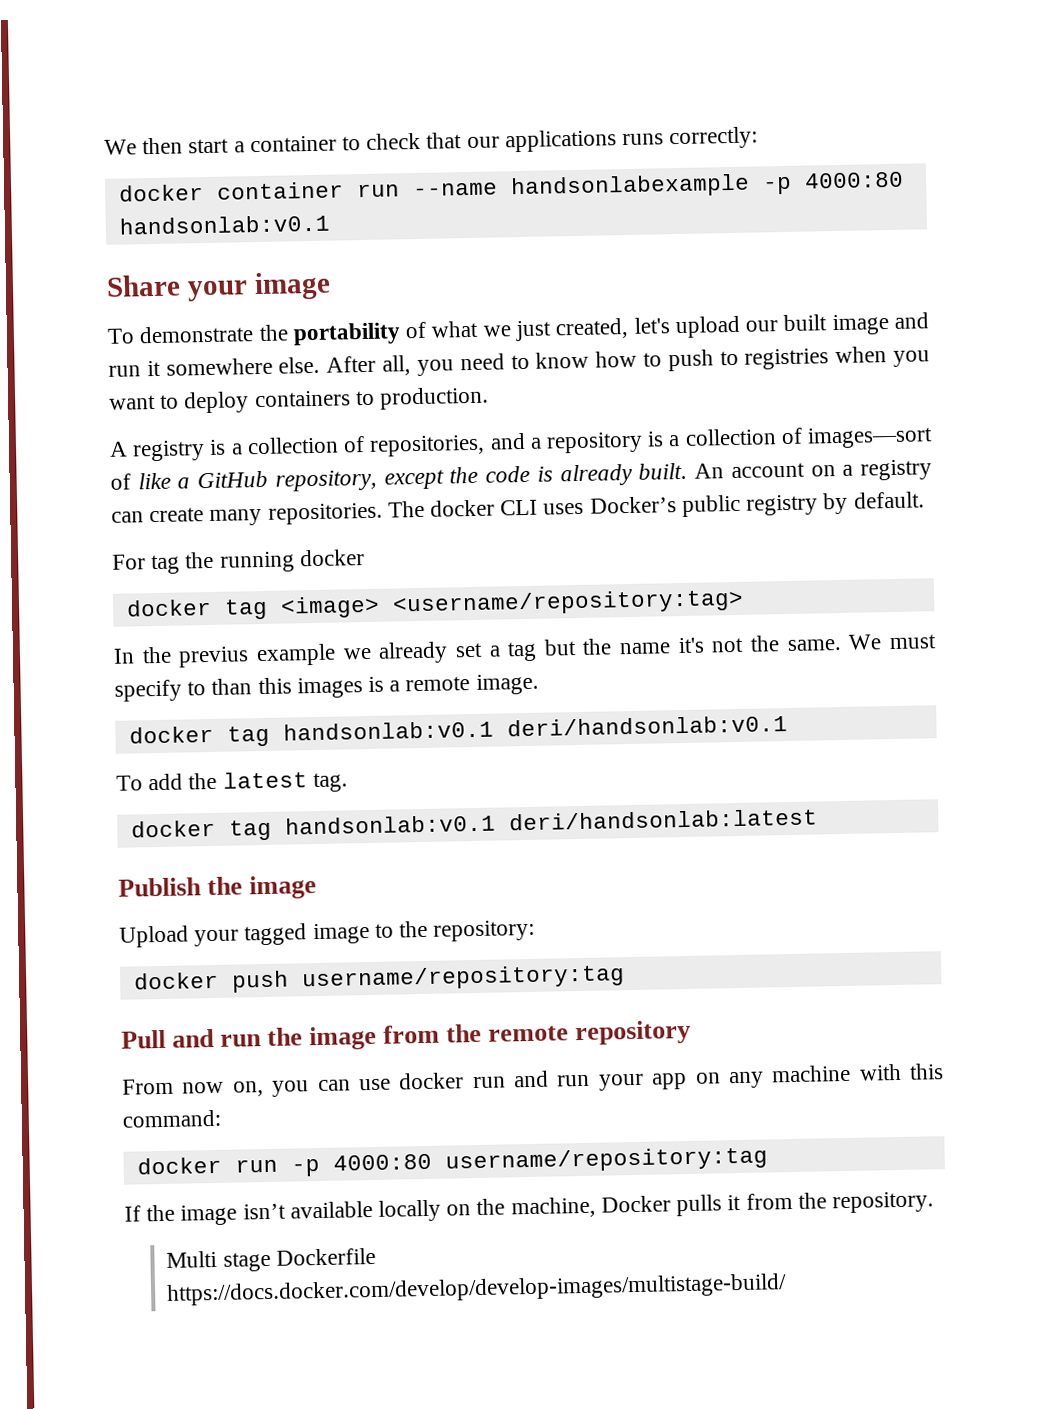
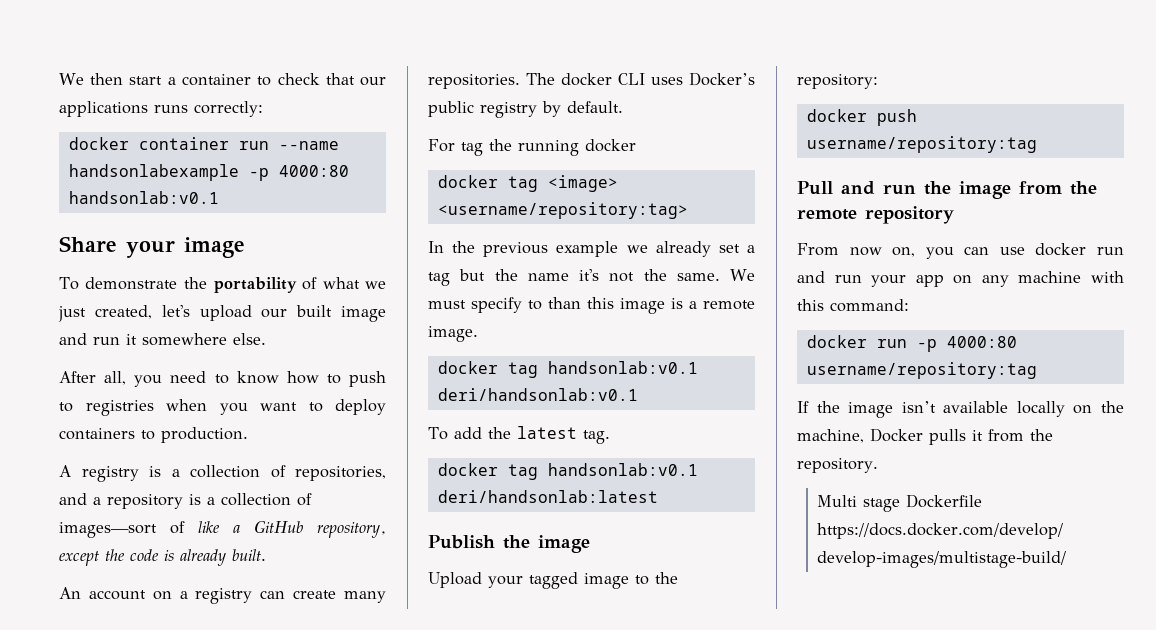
(321, 365) none -> (266, 339) //
(688, 471) none -> (266, 555) //
[178,646,250,668] previus -> [483,242,549,257] previous
[296,677,363,699] images -> [620,298,665,314] image

